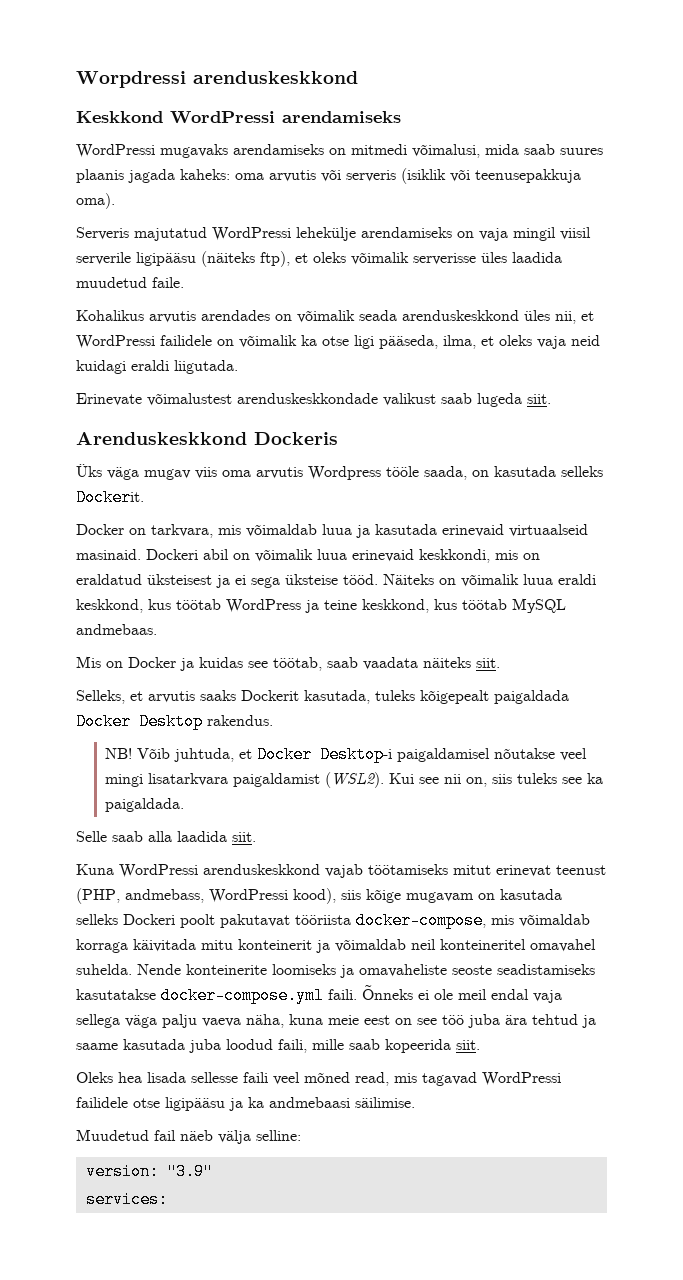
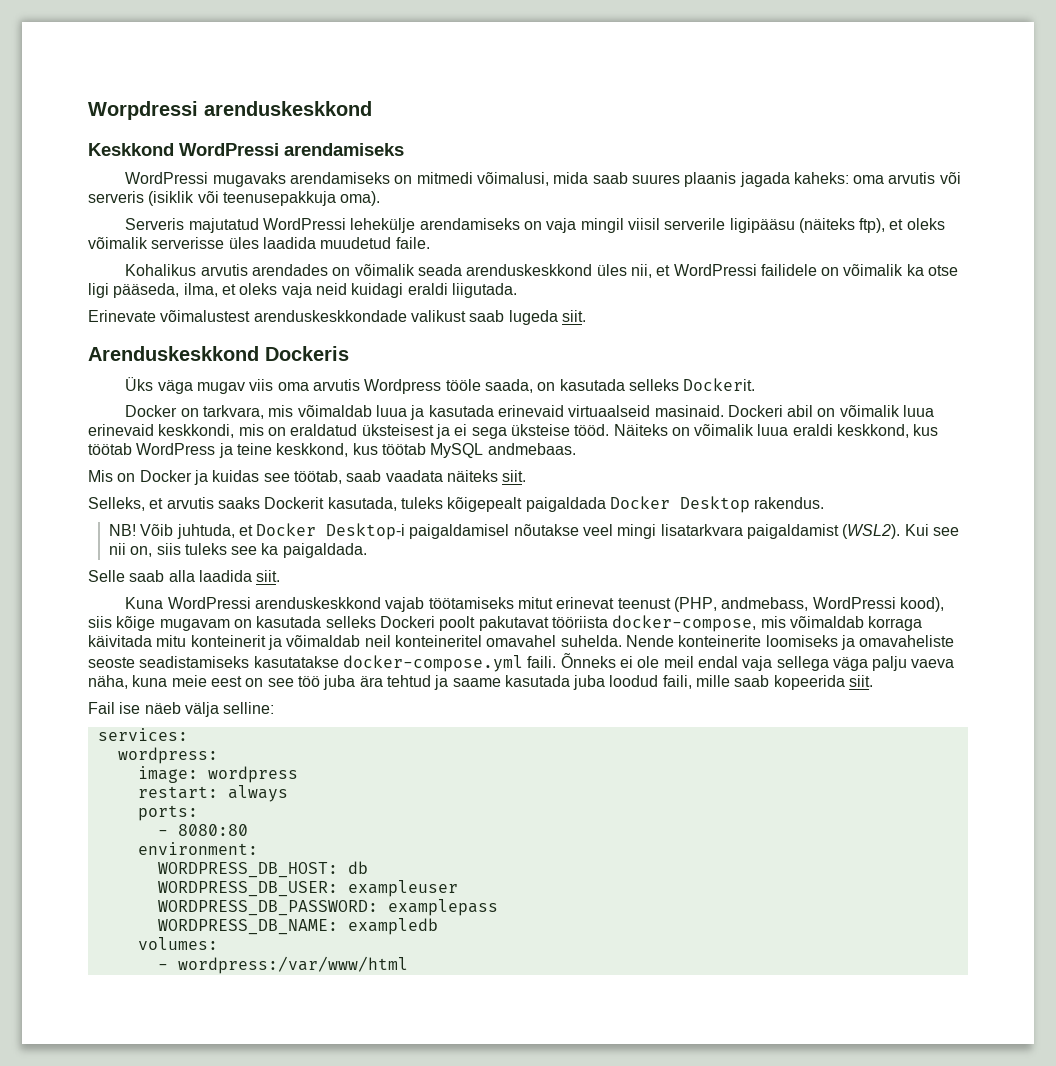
[76,1072,561,1086] [76,1097,415,1111] [76,1129,301,1144] [85,1163,213,1180] [85,1191,168,1208] Oleks hea lisada sellesse faili veel mõned read, mis tagavad WordPressi failidele otse ligipääsu ja ka andmebaasi säilimise. // Muudetud fail näeb välja selline: // version: "3.9" // services: -> [88,702,275,717] [97,728,188,741] [117,747,218,764] [137,766,298,783] [137,785,288,802] [137,805,198,821] [157,824,248,836] [137,842,258,855] [157,861,368,878] [157,880,458,897] [157,899,498,916] [157,918,438,935] [137,937,218,950] [157,956,408,974] Fail ise näeb välja selline: // services: // wordpress: // image: wordpress // restart: always // ports: // - 8080:80 // environment: // WORDPRESS_DB_HOST: db // WORDPRESS_DB_USER: exampleuser // WORDPRESS_DB_PASSWORD: examplepass // WORDPRESS_DB_NAME: exampledb // volumes: // - wordpress:/var/www/html

